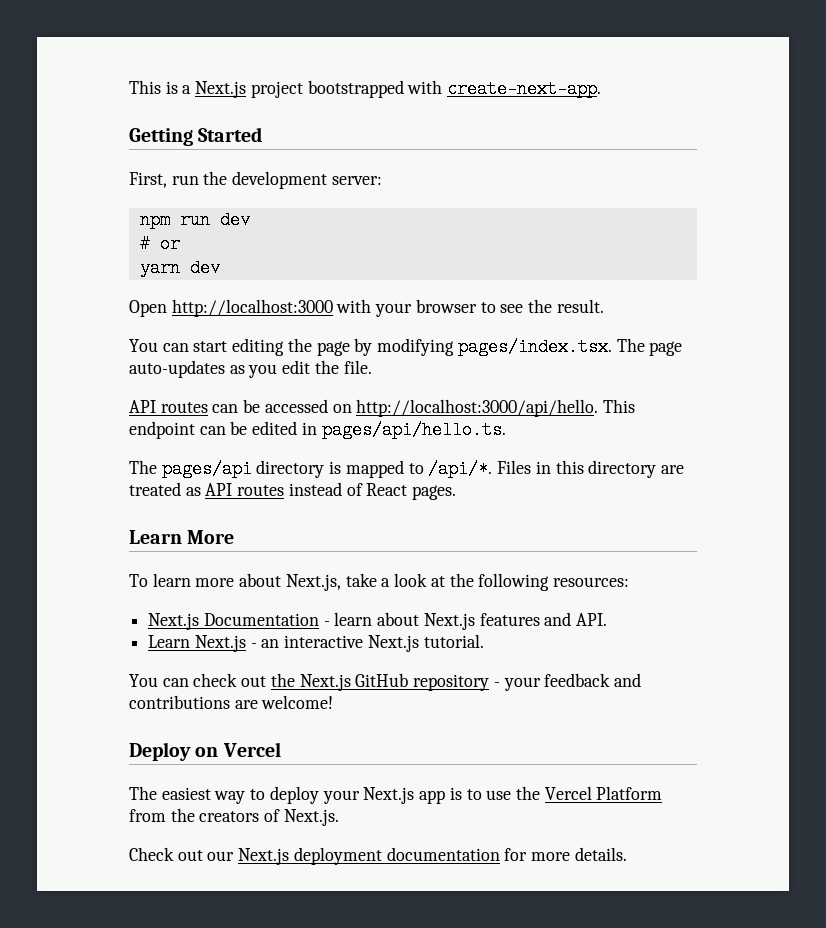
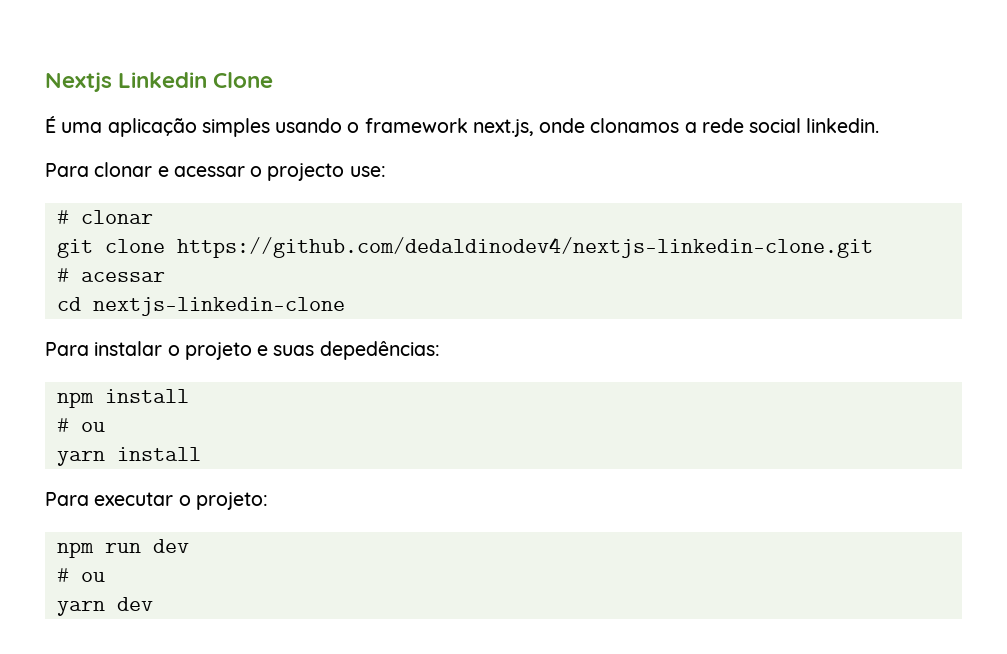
[129,80,602,98] [129,127,263,146] [129,171,382,189] This is a Next.js project bootstrapped with create-next-app. // Getting Started // First, run the development server: -> [45,72,274,92] [45,116,880,137] [45,162,386,181] [56,210,153,224] [56,237,873,258] [56,268,165,282] [56,297,345,316] [45,341,440,360] [56,389,189,408] [56,418,105,432] [56,447,201,466] [45,492,268,510] Nextjs Linkedin Clone // É uma aplicação simples usando o framework next.js, onde clonamos a rede social linkedin. // Para clonar e acessar o projecto use: // # clonar // git clone https://github.com/dedaldinodev4/nextjs-linkedin-clone.git // # acessar // cd nextjs-linkedin-clone // Para instalar o projeto e suas depedências: // npm install // # ou // yarn install // Para executar o projeto:
[159,235,180,253] or -> [80,572,105,582] ou
[129,299,604,317] [129,338,683,356] [129,360,372,378] [129,399,636,417] [129,421,506,439] [129,460,684,478] [129,482,457,500] [129,530,235,544] [129,573,629,591] [148,612,608,630] [148,634,484,652] [129,673,641,691] [129,695,334,709] [129,742,281,761] [129,786,663,804] [129,808,339,826] [129,847,627,865] // Open http://localhost:3000 with your browser to see the result. // You can start editing the page by modifying pages/index.tsx. The page auto-updates as you edit the file. // API routes can be accessed on http://localhost:3000/api/hello. This endpoint can be edited in pages/api/hello.ts. // The pages/api directory is mapped to /api/*. Files in this directory are treated as API routes instead of React pages. // Learn More // To learn more about Next.js, take a look at the following resources: // Next.js Documentation - learn about Next.js features and API. // Learn Next.js - an interactive Next.js tutorial. // You can check out the Next.js GitHub repository - your feedback and contributions are welcome! // Deploy on Vercel // The easiest way to deploy your Next.js app is to use the Vercel Platform from the creators of Next.js. // Check out our Next.js deployment documentation for more details. -> (153, 604) none

